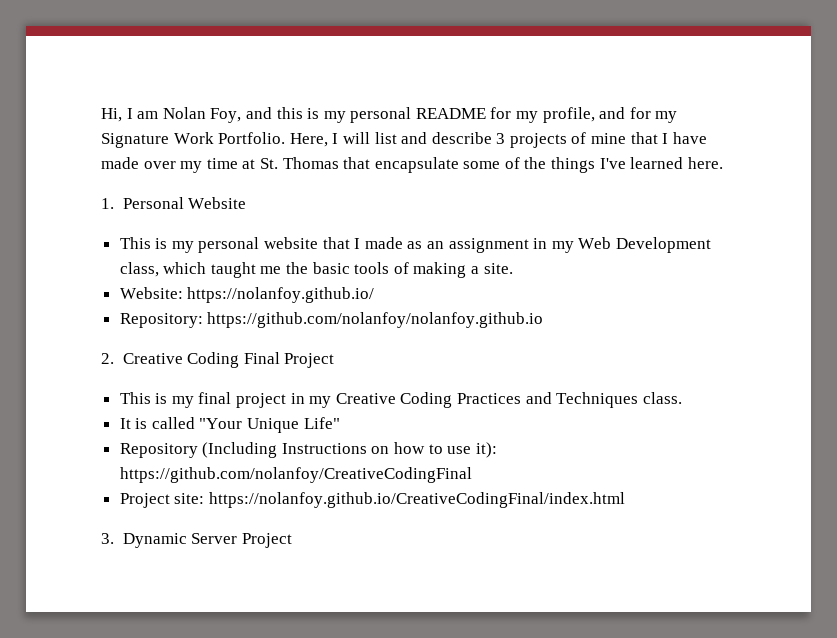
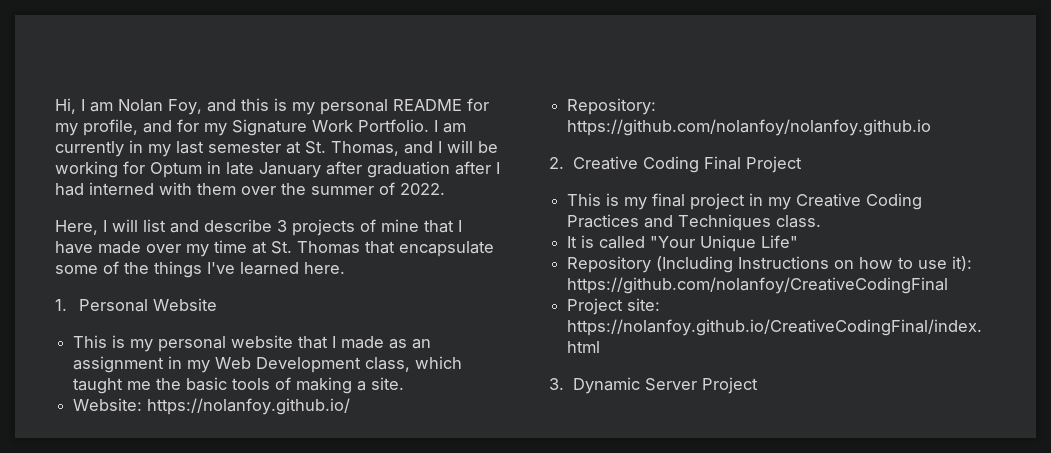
(286, 138) none -> [434,120,466,133] [55,140,498,157] [55,161,500,178] [55,182,445,196] I am currently in my last semester at St. Thomas, and I will be working for Optum in late January after graduation after I had interned with them over the summer of 2022. //

